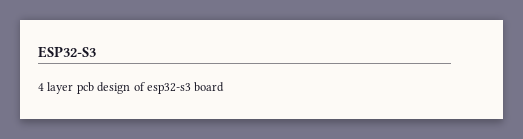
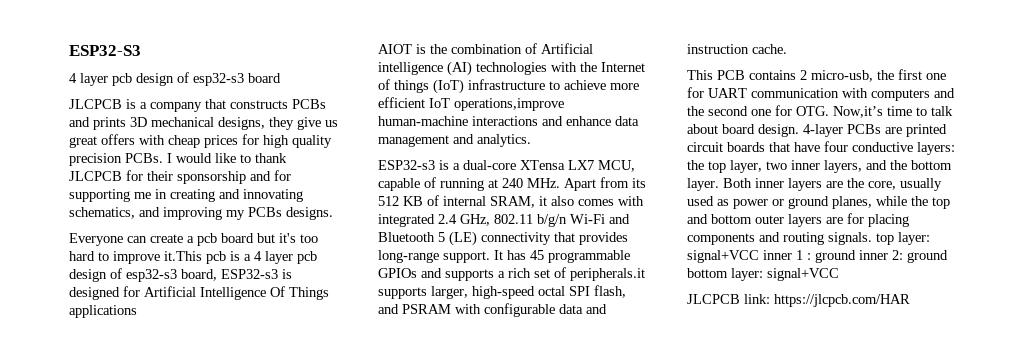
(225, 87) none -> [69,99,326,112] [69,117,338,130] [69,134,332,148] [69,153,287,166] [69,170,291,184] [69,189,303,202] [69,207,333,220] [69,233,318,246] [69,251,317,264] [69,268,292,282] [69,286,329,300] [69,305,137,318] [378,43,593,54] [378,61,645,76] [378,79,639,94] [378,97,564,111] [378,116,639,126] [378,134,531,147] [378,160,635,172] [378,177,646,191] [378,195,644,208] [378,214,630,227] [378,231,628,246] [378,250,630,263] [378,267,645,281] [378,285,626,299] [378,303,607,317] [687,44,787,54] [687,69,946,82] [687,87,955,101] [687,105,953,118] [687,124,947,137] [687,141,955,155] [687,160,952,173] [687,178,942,191] [687,196,950,209] [687,213,909,227] [687,232,930,245] [687,250,948,263] [687,268,839,281] [687,294,910,307] // JLCPCB is a company that constructs PCBs and prints 3D mechanical designs, they give us great offers with cheap prices for high quality precision PCBs. I would like to thank JLCPCB for their sponsorship and for supporting me in creating and innovating schematics, and improving my PCBs designs. // Everyone can create a pcb board but it's too hard to improve it.This pcb is a 4 layer pcb design of esp32-s3 board, ESP32-s3 is designed for Artificial Intelligence Of Things applications // AIOT is the combination of Artificial intelligence (AI) technologies with the Internet of things (IoT) infrastructure to achieve more efficient IoT operations,improve human-machine interactions and enhance data management and analytics. // ESP32-s3 is a dual-core XTensa LX7 MCU, capable of running at 240 MHz. Apart from its 512 KB of internal SRAM, it also comes with integrated 2.4 GHz, 802.11 b/g/n Wi-Fi and Bluetooth 5 (LE) connectivity that provides long-range support. It has 45 programmable GPIOs and supports a rich set of peripherals.it supports larger, high-speed octal SPI flash, and PSRAM with configurable data and instruction cache. // This PCB contains 2 micro-usb, the first one for UART communication with computers and the second one for OTG. Now,it’s time to talk about board design. 4-layer PCBs are printed circuit boards that have four conductive layers: the top layer, two inner layers, and the bottom layer. Both inner layers are the core, usually used as power or ground planes, while the top and bottom outer layers are for placing components and routing signals. top layer: signal+VCC inner 1 : ground inner 2: ground bottom layer: signal+VCC // JLCPCB link: https://jlcpcb.com/HAR

